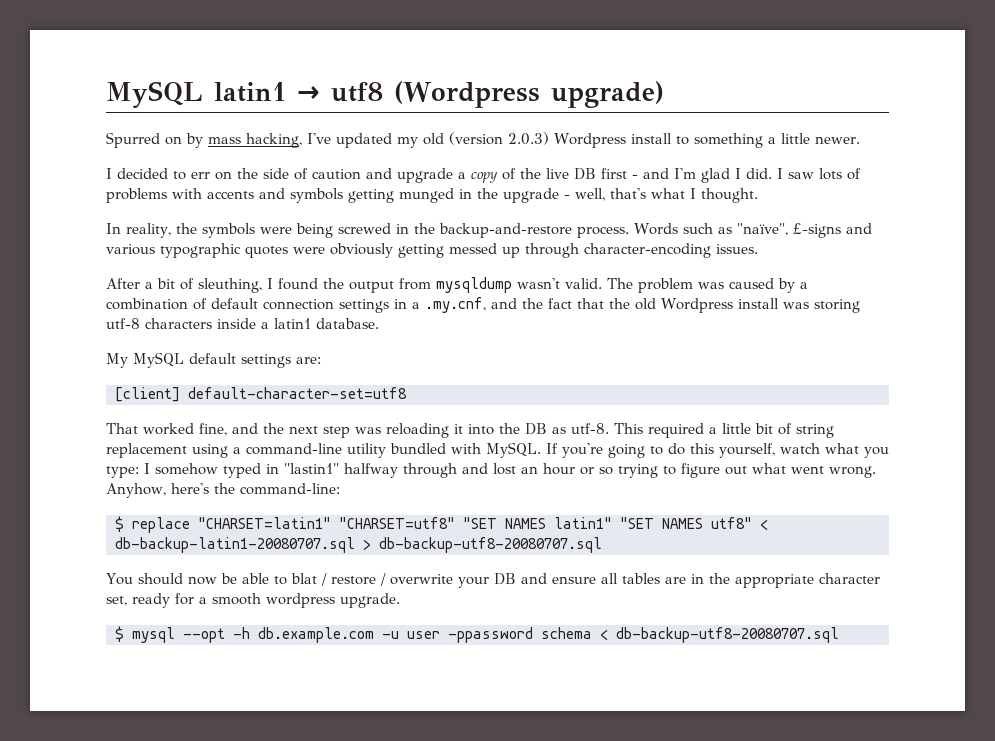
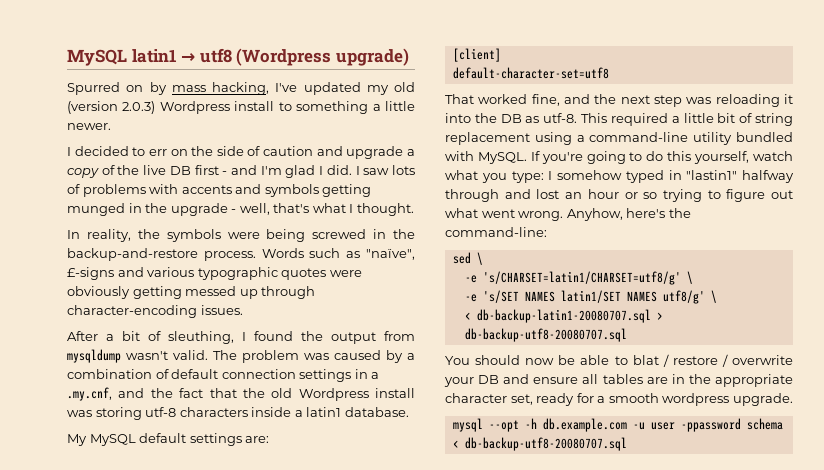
(180, 394) none -> (501, 55) //
[115,516,752,533] $ replace "CHARSET=latin1" "CHARSET=utf8" "SET NAMES latin1" "SET NAMES utf8" -> [452,252,483,265] [464,271,693,285] [464,290,717,304] sed \ // -e 's/CHARSET=latin1/CHARSET=utf8/g' \ // -e 's/SET NAMES latin1/SET NAMES utf8/g' \ //
[115,626,124,642] $ -> (793, 399) none

